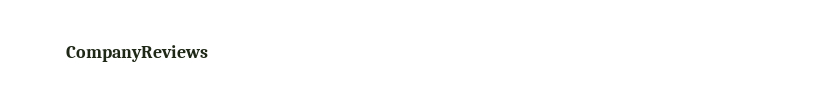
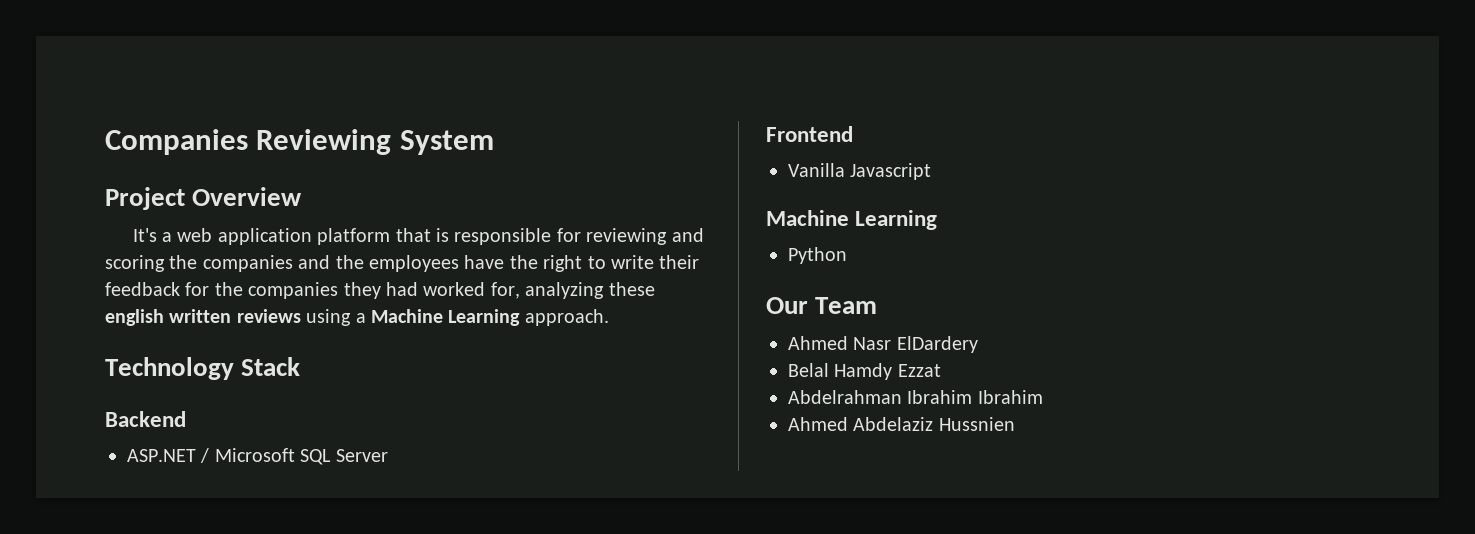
[66,45,208,62] CompanyReviews -> [105,129,494,155] [105,187,303,210] [132,228,704,245] [105,255,700,272] [105,282,655,299] [105,309,609,326] [105,357,301,380] [105,411,186,427] [127,448,388,465] [766,126,853,142] [788,163,932,180] [766,210,938,230] [788,247,847,264] [766,297,878,314] [788,336,978,353] [788,363,941,380] [788,390,1043,404] [788,417,1015,431] Companies Reviewing System // Project Overview // It's a web application platform that is responsible for reviewing and scoring the companies and the employees have the right to write their feedback for the companies they had worked for, analyzing these english written reviews using a Machine Learning approach. // Technology Stack // Backend // ASP.NET / Microsoft SQL Server // Frontend // Vanilla Javascript // Machine Learning // Python // Our Team // Ahmed Nasr ElDardery // Belal Hamdy Ezzat // Abdelrahman Ibrahim Ibrahim // Ahmed Abdelaziz Hussnien

